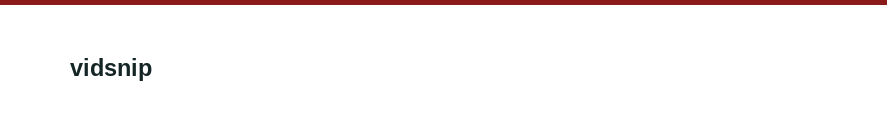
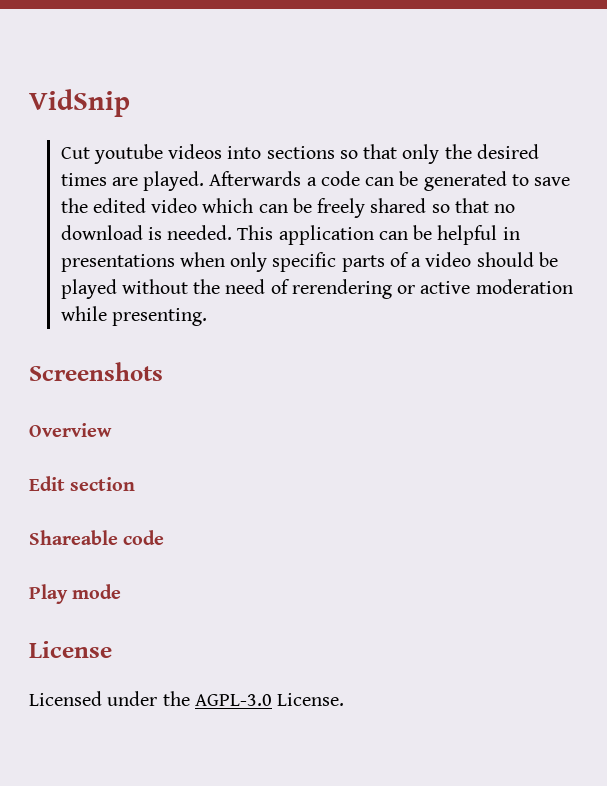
[70,58,152,81] vidsnip -> [29,89,130,117] [60,144,539,164] [60,171,571,191] [60,198,516,218] [60,225,520,245] [60,252,558,272] [60,279,573,299] [60,306,207,326] [29,362,163,381] [29,423,112,437] [29,476,136,491] [29,530,165,545] [29,584,122,604] [29,641,112,658] [29,691,345,706] VidSnip // Cut youtube videos into sections so that only the desired times are played. Afterwards a code can be generated to save the edited video which can be freely shared so that no download is needed. This application can be helpful in presentations when only specific parts of a video should be played without the need of rerendering or active moderation while presenting. // Screenshots // Overview // Edit section // Shareable code // Play mode // License // Licensed under the AGPL-3.0 License.

